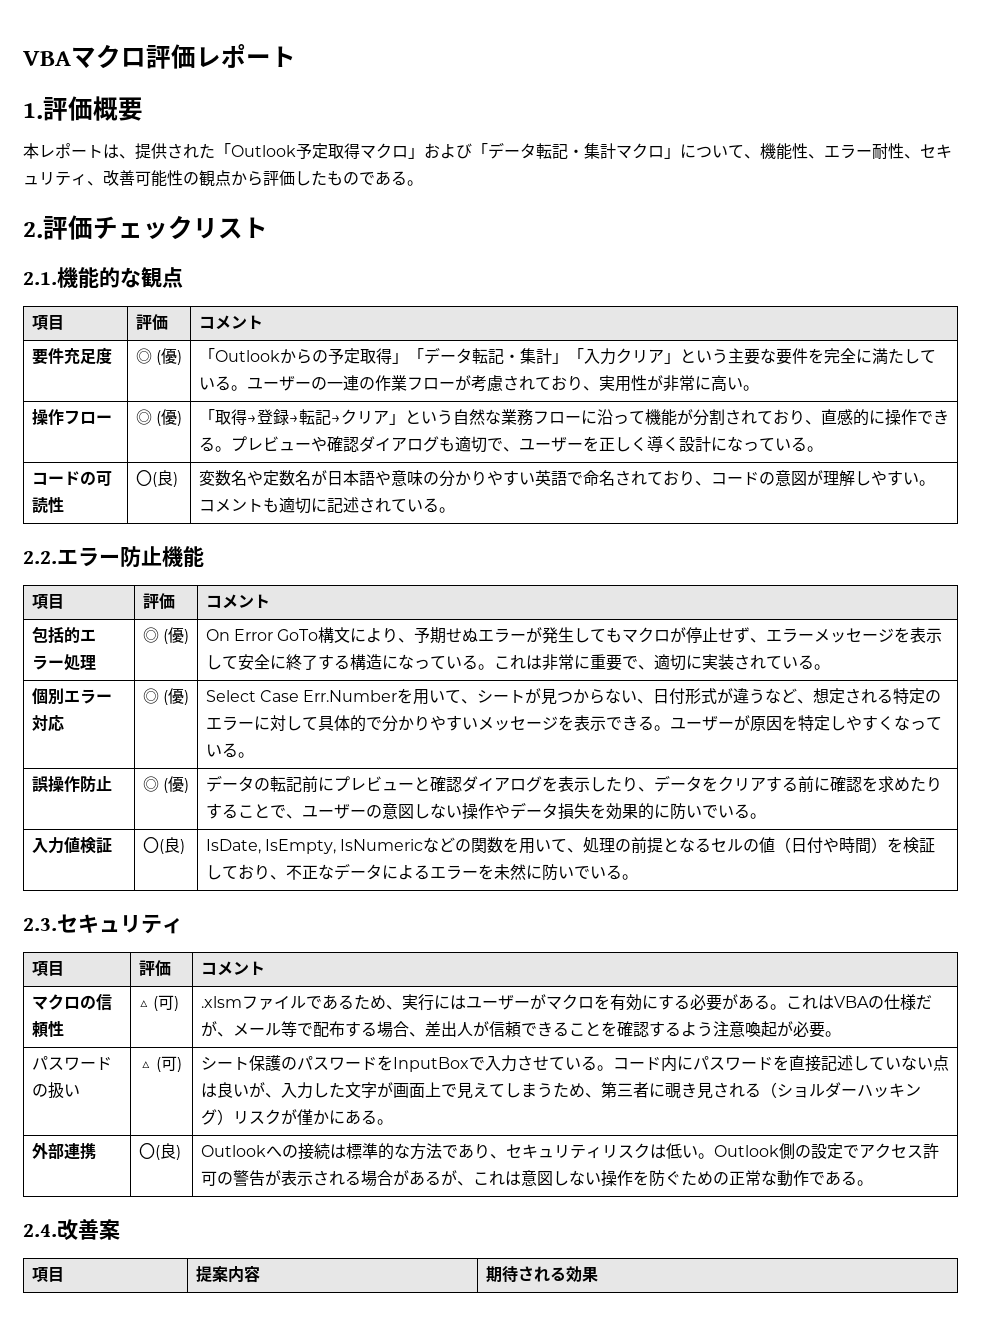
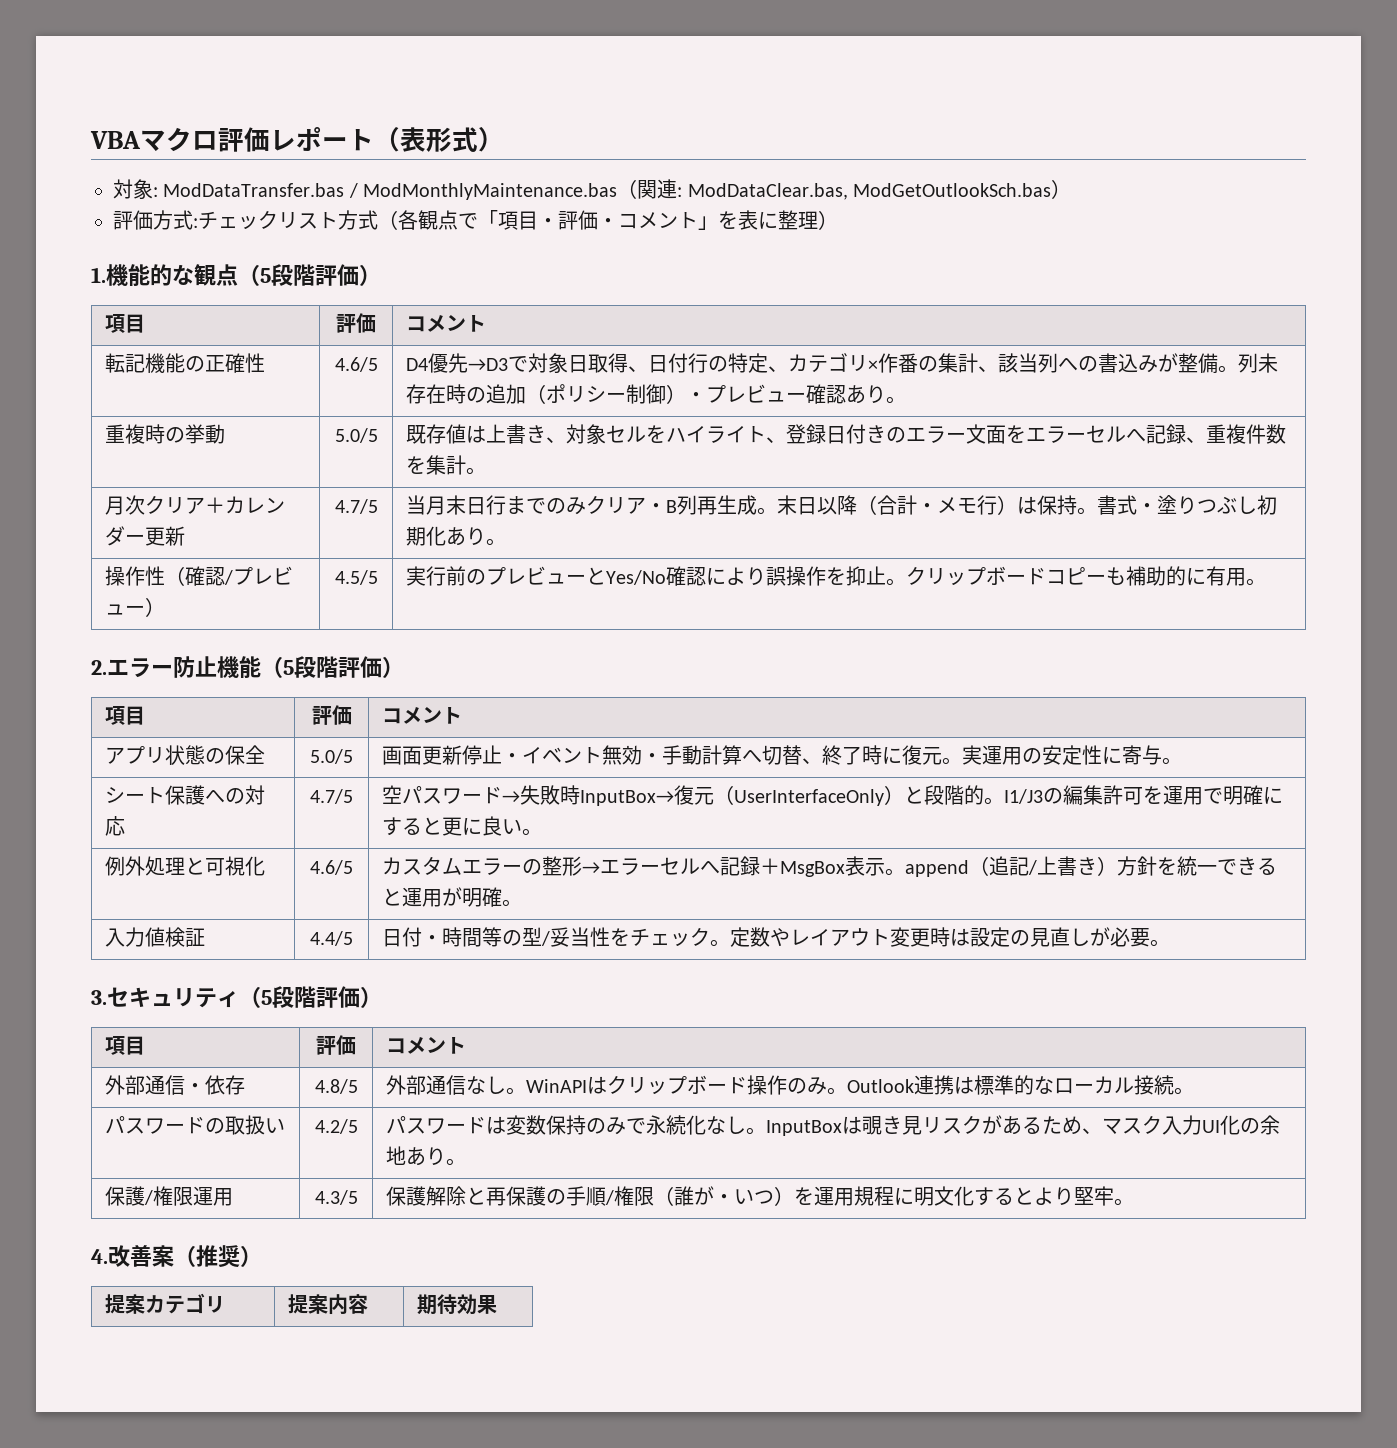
[23,96,143,121] [23,142,952,160] [23,170,423,187] [23,215,268,240] [23,272,57,285] // 1.評価概要 // 本レポートは、提供された「Outlook予定取得マクロ」および「データ転記・集計マクロ」について、機能性、エラー耐性、セキュリティ、改善可能性の観点から評価したものである。 // 2.評価チェックリスト // 2.1. -> [374,127,504,152] [113,179,1071,200] [113,210,838,230] [91,267,106,283] （表形式） // 対象: ModDataTransfer.bas / ModMonthlyMaintenance.bas（関連: ModDataClear.bas, ModGetOutlookSch.bas） // 評価方式:チェックリスト方式（各観点で「項目・評価・コメント」を表に整理） // 1.
[31,315,64,330] [135,314,168,330] [198,315,263,329] [31,347,112,365] [135,348,183,365] [198,347,936,365] [198,375,759,392] [31,409,112,425] [135,409,183,426] [198,409,949,426] [198,435,823,453] [31,471,112,486] [31,496,64,514] [135,470,178,487] [198,470,935,487] [198,497,455,514] [23,551,57,564] // 項目 | 評価 | コメント // 要件充足度 | ◎ (優) | 「Outlookからの予定取得」「データ転記・集計」「入力クリア」という主要な要件を完全に満たしている。ユーザーの一連の作業フローが考慮されており、実用性が非常に高い。 // 操作フロー | ◎ (優) | 「取得→登録→転記→クリア」という自然な業務フローに沿って機能が分割されており、直感的に操作できる。プレビューや確認ダイアログも適切で、ユーザーを正しく導く設計になっている。 // コードの可読性 | 〇(良) | 変数名や定数名が日本語や意味の分かりやすい英語で命名されており、コードの意図が理解しやすい。コメントも適切に記述されている。 // 2.2. -> [238,264,381,286] [104,314,145,333] [336,313,376,333] [405,315,486,332] [104,353,265,373] [334,357,378,372] [405,353,1278,374] [405,384,906,404] [104,424,225,444] [334,428,378,443] [405,424,1286,444] [405,455,486,475] [104,495,285,515] [104,526,185,546] [334,499,378,514] [405,495,1277,515] [405,526,506,546] [104,566,293,586] [104,597,165,617] [334,570,378,585] [405,566,1266,586] [91,660,107,675] （5段階評価） // 項目 | 評価 | コメント // 転記機能の正確性 | 4.6/5 | D4優先→D3で対象日取得、日付行の特定、カテゴリ×作番の集計、該当列への書込みが整備。列未存在時の追加（ポリシー制御）・プレビュー確認あり。 // 重複時の挙動 | 5.0/5 | 既存値は上書き、対象セルをハイライト、登録日付きのエラー文面をエラーセルへ記録、重複件数を集計。 // 月次クリア＋カレンダー更新 | 4.7/5 | 当月末日行までのみクリア・B列再生成。末日以降（合計・メモ行）は保持。書式・塗りつぶし初期化あり。 // 操作性（確認/プレビュー） | 4.5/5 | 実行前のプレビューとYes/No確認により誤操作を抑止。クリップボードコピーも補助的に有用。 // 2.
[31,594,64,609] [142,593,175,609] [205,594,270,608] [31,626,96,643] [31,654,96,671] [142,627,190,644] [205,627,943,644] [205,654,830,671] [31,688,112,705] [31,715,64,731] [142,688,190,705] [205,688,942,705] [205,715,942,732] [205,743,254,758] [31,776,112,793] [142,776,190,793] [205,775,942,793] [205,802,766,820] [31,836,112,854] [142,837,185,854] [205,837,936,854] [205,863,638,881] [23,914,183,934] [31,961,64,976] [138,960,171,976] [200,961,265,975] [31,993,112,1011] [31,1020,64,1037] [138,995,180,1011] [200,994,932,1011] [200,1021,825,1038] // 項目 | 評価 | コメント // 包括的エラー処理 | ◎ (優) | On Error GoTo構文により、予期せぬエラーが発生してもマクロが停止せず、エラーメッセージを表示して安全に終了する構造になっている。これは非常に重要で、適切に実装されている。 // 個別エラー対応 | ◎ (優) | Select Case Err.Numberを用いて、シートが見つからない、日付形式が違うなど、想定される特定のエラーに対して具体的で分かりやすいメッセージを表示できる。ユーザーが原因を特定しやすくなっている。 // 誤操作防止 | ◎ (優) | データの転記前にプレビューと確認ダイアログを表示したり、データをクリアする前に確認を求めたりすることで、ユーザーの意図しない操作やデータ損失を効果的に防いでいる。 // 入力値検証 | 〇(良) | IsDate, IsEmpty, IsNumericなどの関数を用いて、処理の前提となるセルの値（日付や時間）を検証しており、不正なデータによるエラーを未然に防いでいる。 // 2.3.セキュリティ // 項目 | 評価 | コメント // マクロの信頼性 | △ (可) | .xlsmファイルであるため、実行にはユーザーがマクロを有効にする必要がある。これはVBAの仕様だが、メール等で配布する場合、差出人が信頼できることを確認するよう注意喚起が必要 -> [261,656,404,678] [104,706,145,725] [311,705,352,725] [381,707,462,724] [104,745,265,765] [310,749,353,764] [381,745,1182,765] [104,785,265,805] [104,816,125,836] [310,789,353,804] [381,785,1283,806] [381,816,542,836] [104,856,265,876] [310,860,353,875] [381,856,1277,877] [381,887,522,907] [104,927,205,947] [310,931,353,946] [381,927,1170,947] [91,986,382,1008] [104,1036,145,1055] [316,1035,356,1055] [385,1037,466,1054] [104,1075,245,1095] [314,1079,358,1094] [385,1075,1174,1095] （5段階評価） // 項目 | 評価 | コメント // アプリ状態の保全 | 5.0/5 | 画面更新停止・イベント無効・手動計算へ切替、終了時に復元。実運用の安定性に寄与。 // シート保護への対応 | 4.7/5 | 空パスワード→失敗時InputBox→復元（UserInterfaceOnly）と段階的。I1/J3の編集許可を運用で明確にすると更に良い。 // 例外処理と可視化 | 4.6/5 | カスタムエラーの整形→エラーセルへ記録＋MsgBox表示。append（追記/上書き）方針を統一できると運用が明確。 // 入力値検証 | 4.4/5 | 日付・時間等の型/妥当性をチェック。定数やレイアウト変更時は設定の見直しが必要。 // 3.セキュリティ（5段階評価） // 項目 | 評価 | コメント // 外部通信・依存 | 4.8/5 | 外部通信なし。WinAPIはクリップボード操作のみ。Outlook連携は標準的なローカル接続
(48, 1090) none -> [224,1116,245,1135] 取
[141,1056,182,1072] [200,1055,949,1072] [200,1082,921,1099] [200,1109,393,1125] [31,1142,96,1160] [138,1143,181,1160] [200,1143,939,1160] [200,1170,873,1187] [23,1224,57,1237] △ (可) | シート保護のパスワードをInputBoxで入力させている。コード内にパスワードを直接記述していない点は良いが、入力した文字が画面上で見えてしまうため、第三者に覗き見される（ショルダーハッキング）リスクが僅かにある。 // 外部連携 | 〇(良) | Outlookへの接続は標準的な方法であり、セキュリティリスクは低い。Outlook側の設定でアクセス許可の警告が表示される場合があるが、これは意図しない操作を防ぐための正常な動作である。 // 2.4. -> [314,1119,358,1134] [385,1115,1280,1136] [385,1146,466,1166] [104,1186,233,1206] [314,1190,358,1205] [385,1186,1134,1206] [91,1249,108,1264] 4.2/5 | パスワードは変数保持のみで永続化なし。InputBoxは覗き見リスクがあるため、マスク入力UI化の余地あり。 // 保護/権限運用 | 4.3/5 | 保護解除と再保護の手順/権限（誰が・いつ）を運用規程に明文化するとより堅牢。 // 4.
[31,1267,64,1282] // 項目 -> [174,1245,262,1267] [104,1293,225,1314] （推奨） // 提案カテゴリ
[517,1266,566,1282] される -> (457, 1304) none

